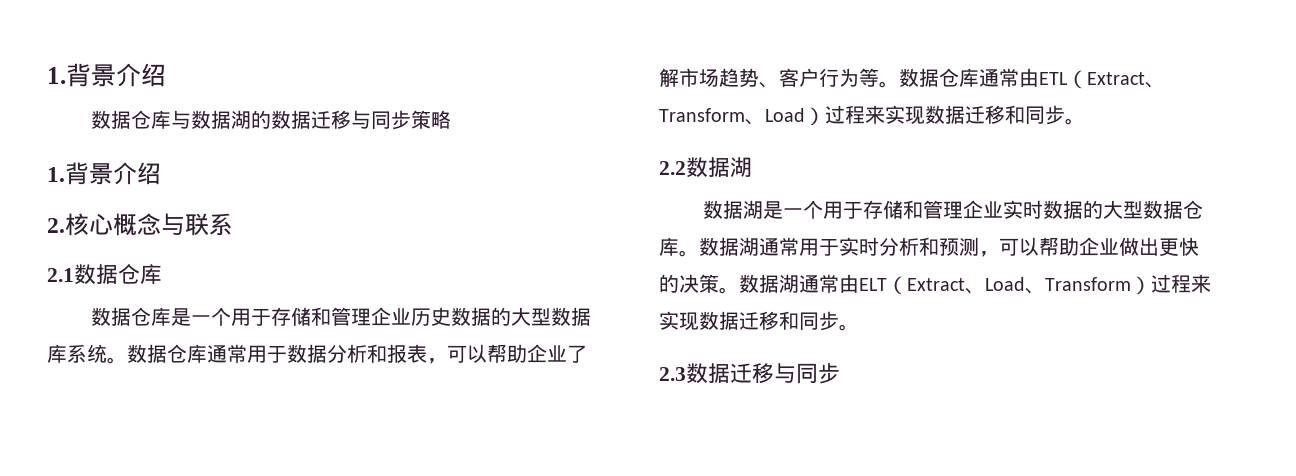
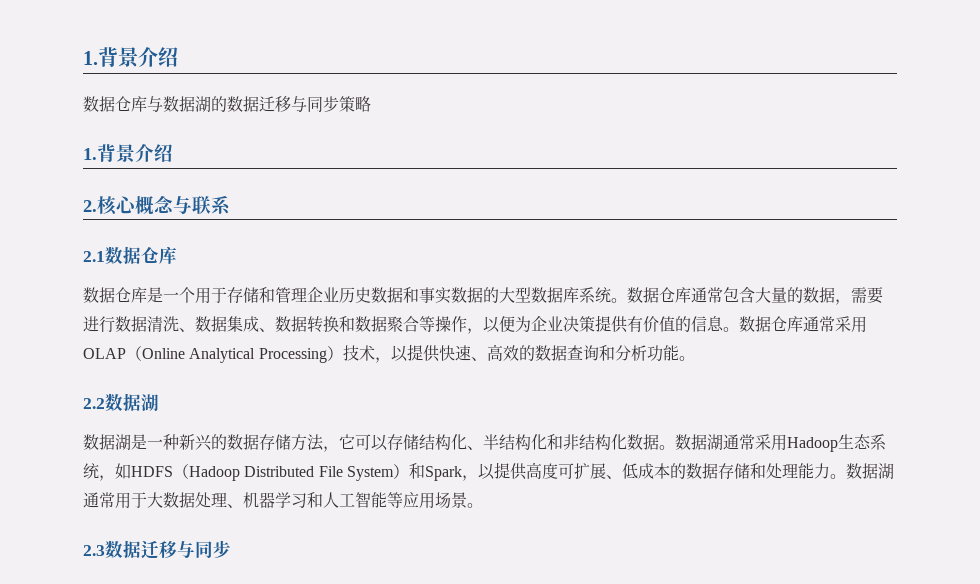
(492, 316) none -> [403,287,483,304] 和事实数据
[247,344,587,364] [659,68,1165,89] [659,105,1065,126] 用于数据分析和报表，可以帮助企业了解市场趋势、客户行为等。数据仓库通常由ETL（Extract、Transform、Load）过程来实现数据迁移和同步 -> [723,287,883,305] [83,315,867,334] [83,344,679,363] 包含大量的数据，需要进行数据清洗、数据集成、数据转换和数据聚合等操作，以便为企业决策提供有价值的信息。数据仓库通常采用OLAP（Online Analytical Processing）技术，以提供快速、高效的数据查询和分析功能
[803,200,1204,219] [659,237,1199,257] [659,274,1211,295] [659,311,839,331] 个用于存储和管理企业实时数据的大型数据仓库。数据湖通常用于实时分析和预测，可以帮助企业做出更快的决策。数据湖通常由ELT（Extract、Load、Transform）过程来实现数据迁移和同步 -> [163,434,886,452] [83,462,894,481] [83,492,467,509] 种新兴的数据存储方法，它可以存储结构化、半结构化和非结构化数据。数据湖通常采用Hadoop生态系统，如HDFS（Hadoop Distributed File System）和Spark，以提供高度可扩展、低成本的数据存储和处理能力。数据湖通常用于大数据处理、机器学习和人工智能等应用场景

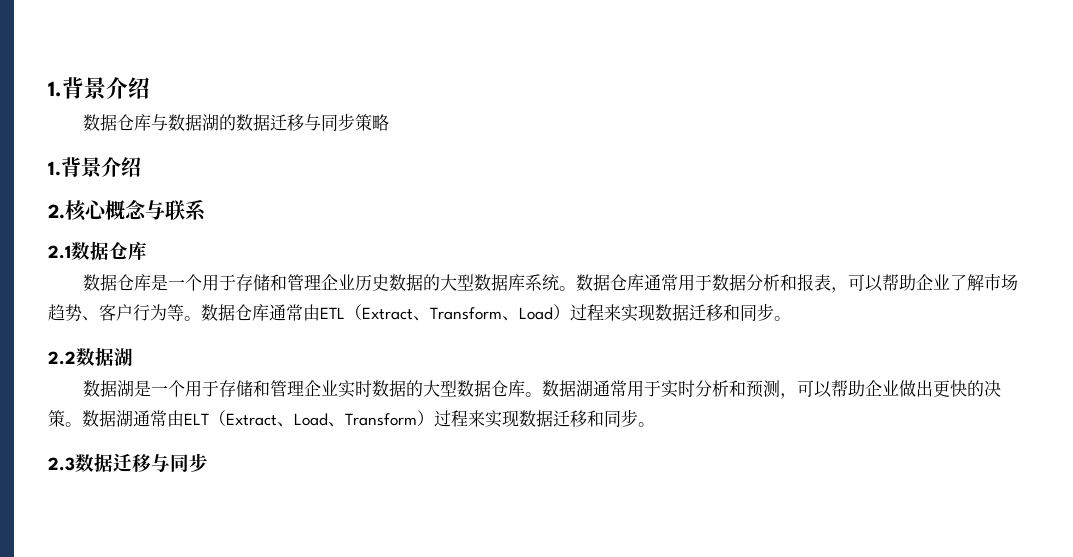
[403,287,483,304] 和事实数据 -> (424, 282) none
[723,287,883,305] [83,315,867,334] [83,344,679,363] 包含大量的数据，需要进行数据清洗、数据集成、数据转换和数据聚合等操作，以便为企业决策提供有价值的信息。数据仓库通常采用OLAP（Online Analytical Processing）技术，以提供快速、高效的数据查询和分析功能 -> [678,274,1019,293] [48,303,774,322] 用于数据分析和报表，可以帮助企业了解市场趋势、客户行为等。数据仓库通常由ETL（Extract、Transform、Load）过程来实现数据迁移和同步
[163,434,886,452] [83,462,894,481] [83,492,467,509] 种新兴的数据存储方法，它可以存储结构化、半结构化和非结构化数据。数据湖通常采用Hadoop生态系统，如HDFS（Hadoop Distributed File System）和Spark，以提供高度可扩展、低成本的数据存储和处理能力。数据湖通常用于大数据处理、机器学习和人工智能等应用场景 -> [168,380,1002,399] [48,409,638,428] 个用于存储和管理企业实时数据的大型数据仓库。数据湖通常用于实时分析和预测，可以帮助企业做出更快的决策。数据湖通常由ELT（Extract、Load、Transform）过程来实现数据迁移和同步

